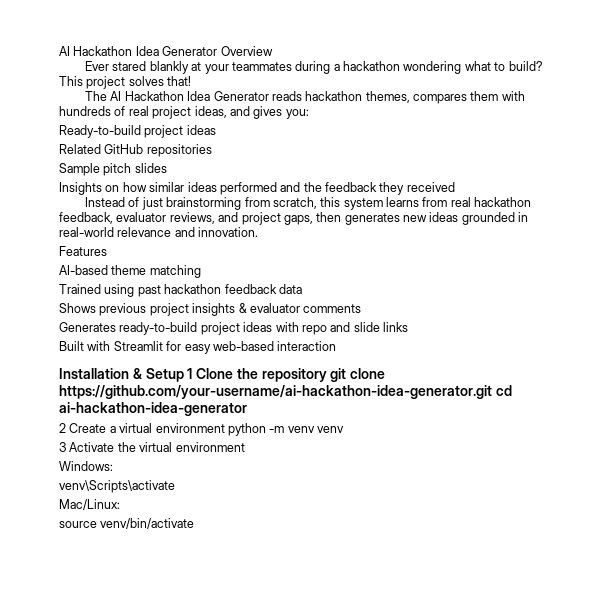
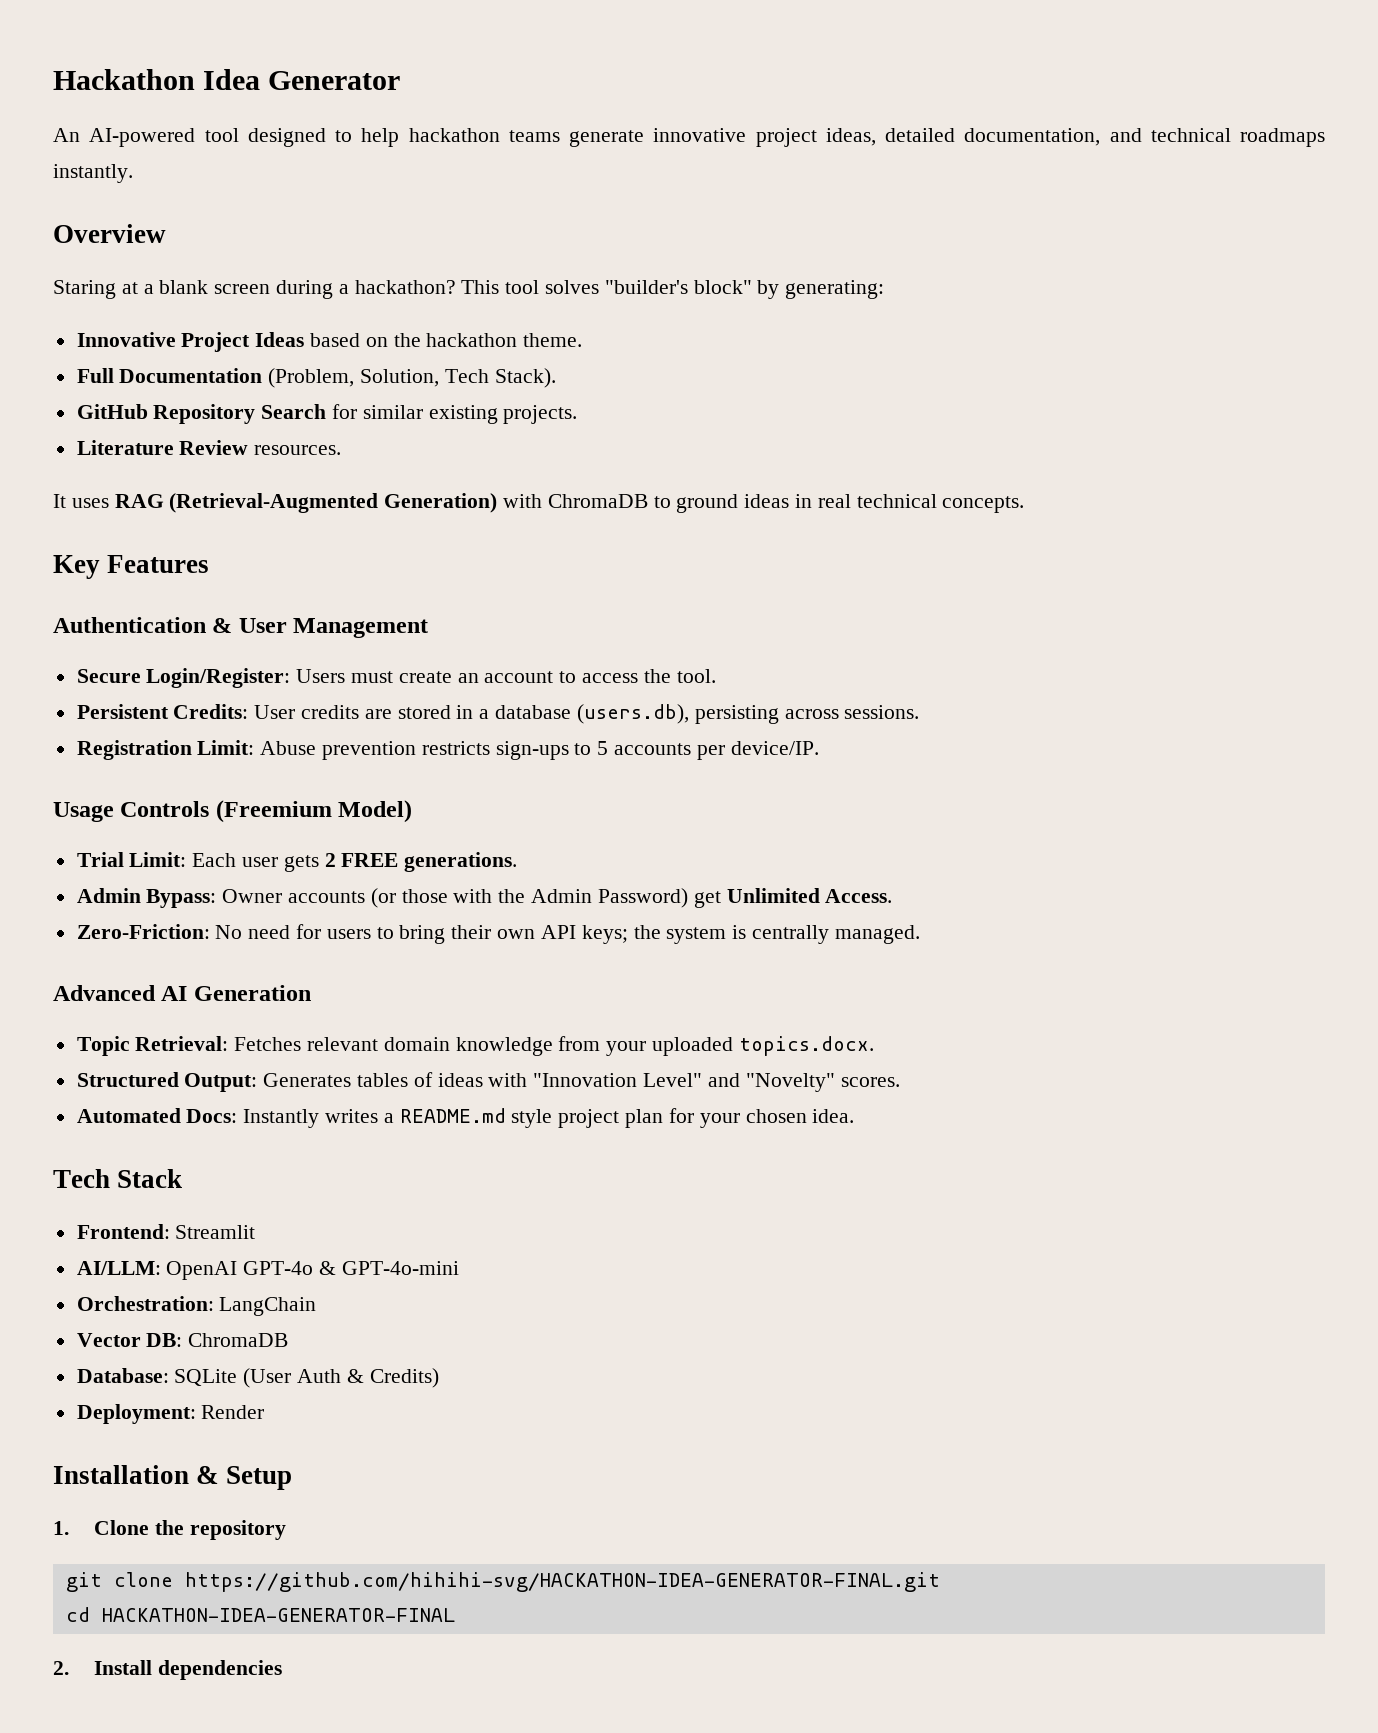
[59,46,273,56] [85,61,543,74] [59,76,192,89] [85,91,525,104] [59,106,309,119] [59,125,216,138] [59,144,212,157] [59,163,167,176] [59,182,455,195] [85,197,532,210] [59,212,529,225] [59,227,259,237] [59,246,107,256] [59,265,201,278] [59,284,302,297] [59,303,362,316] [59,322,408,335] [59,341,337,354] AI Hackathon Idea Generator Overview // Ever stared blankly at your teammates during a hackathon wondering what to build? This project solves that! // The AI Hackathon Idea Generator reads hackathon themes, compares them with hundreds of real project ideas, and gives you: // Ready-to-build project ideas // Related GitHub repositories // Sample pitch slides // Insights on how similar ideas performed and the feedback they received // Instead of just brainstorming from scratch, this system learns from real hackathon feedback, evaluator reviews, and project gaps, then generates new ideas grounded in real-world relevance and innovation. // Features // AI-based theme matching // Trained using past hackathon feedback data // Shows previous project insights & evaluator comments // Generates ready-to-build project ideas with repo and slide links // Built with Streamlit for easy web-based interaction -> [53,69,401,90] [53,128,1325,147] [53,164,133,183] [53,224,166,243] [53,280,885,299] [76,332,583,352] [76,368,556,388] [76,404,578,424] [76,440,342,455] [53,493,1025,513] [53,555,210,579] [53,617,429,638] [76,668,716,688] [76,704,920,724] [76,740,819,760] [53,800,413,823] [76,852,518,872] [76,888,893,908] [76,924,920,944] [53,985,311,1001] [76,1036,874,1056] [76,1072,900,1092] [76,1108,855,1128] [53,1169,183,1188] [76,1224,256,1239] [76,1261,459,1280] [76,1296,317,1316] [76,1333,289,1347] [76,1368,439,1388] [76,1404,265,1424] Hackathon Idea Generator // An AI-powered tool designed to help hackathon teams generate innovative project ideas, detailed documentation, and technical roadmaps instantly. // Overview // Staring at a blank screen during a hackathon? This tool solves "builder's block" by generating: // Innovative Project Ideas based on the hackathon theme. // Full Documentation (Problem, Solution, Tech Stack). // GitHub Repository Search for similar existing projects. // Literature Review resources. // It uses RAG (Retrieval-Augmented Generation) with ChromaDB to ground ideas in real technical concepts. // Key Features // Authentication & User Management // Secure Login/Register: Users must create an account to access the tool. // Persistent Credits: User credits are stored in a database (users.db), persisting across sessions. // Registration Limit: Abuse prevention restricts sign-ups to 5 accounts per device/IP. // Usage Controls (Freemium Model) // Trial Limit: Each user gets 2 FREE generations. // Admin Bypass: Owner accounts (or those with the Admin Password) get Unlimited Access. // Zero-Friction: No need for users to bring their own API keys; the system is centrally managed. // Advanced AI Generation // Topic Retrieval: Fetches relevant domain knowledge from your uploaded topics.docx. // Structured Output: Generates tables of ideas with "Innovation Level" and "Novelty" scores. // Automated Docs: Instantly writes a README.md style project plan for your chosen idea. // Tech Stack // Frontend: Streamlit // AI/LLM: OpenAI GPT-4o & GPT-4o-mini // Orchestration: LangChain // Vector DB: ChromaDB // Database: SQLite (User Auth & Credits) // Deployment: Render
[187,368,193,379] 1 -> [53,1521,69,1535] // 1.
(327, 375) none -> (286, 1530) //
[59,385,512,399] [59,402,247,416] [59,423,344,436] [59,442,245,452] [59,461,113,471] [59,480,175,493] [59,499,120,510] [59,518,195,529] https://github.com/your-username/ai-hackathon-idea-generator.git cd ai-hackathon-idea-generator // 2 Create a virtual environment python -m venv venv // 3 Activate the virtual environment // Windows: // venv\Scripts\activate // Mac/Linux: // source venv/bin/activate -> [184,1572,940,1592] [65,1607,455,1622] [53,1660,283,1680] https://github.com/hihihi-svg/HACKATHON-IDEA-GENERATOR-FINAL.git // cd HACKATHON-IDEA-GENERATOR-FINAL // 2. Install dependencies

